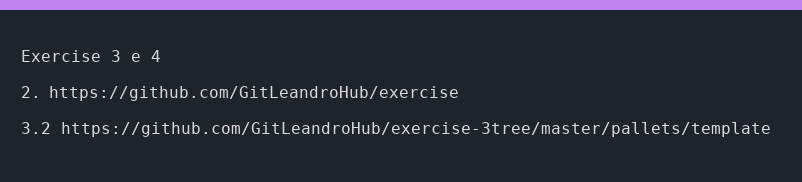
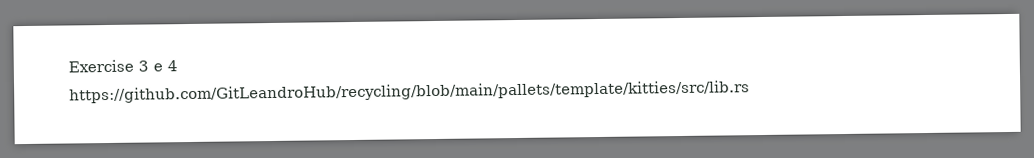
[21,86,460,101] [21,122,771,137] 2. https://github.com/GitLeandroHub/exercise // 3.2 https://github.com/GitLeandroHub/exercise-3tree/master/pallets/template -> [69,80,750,104] https://github.com/GitLeandroHub/recycling/blob/main/pallets/template/kitties/src/lib.rs

